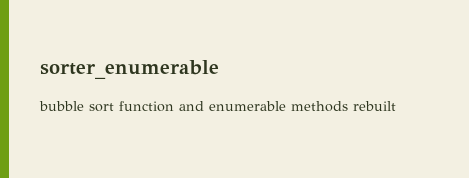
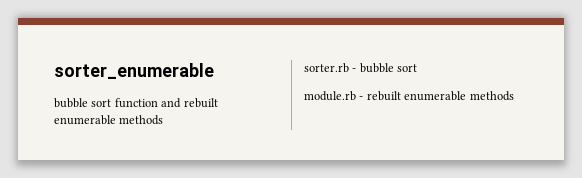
[209,101,396,112] enumerable methods rebuilt -> [183,98,218,108] [54,115,164,125] [304,63,418,73] [304,91,514,101] rebuilt enumerable methods // sorter.rb - bubble sort // module.rb - rebuilt enumerable methods

